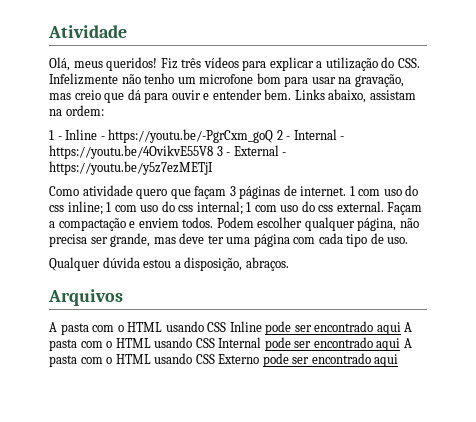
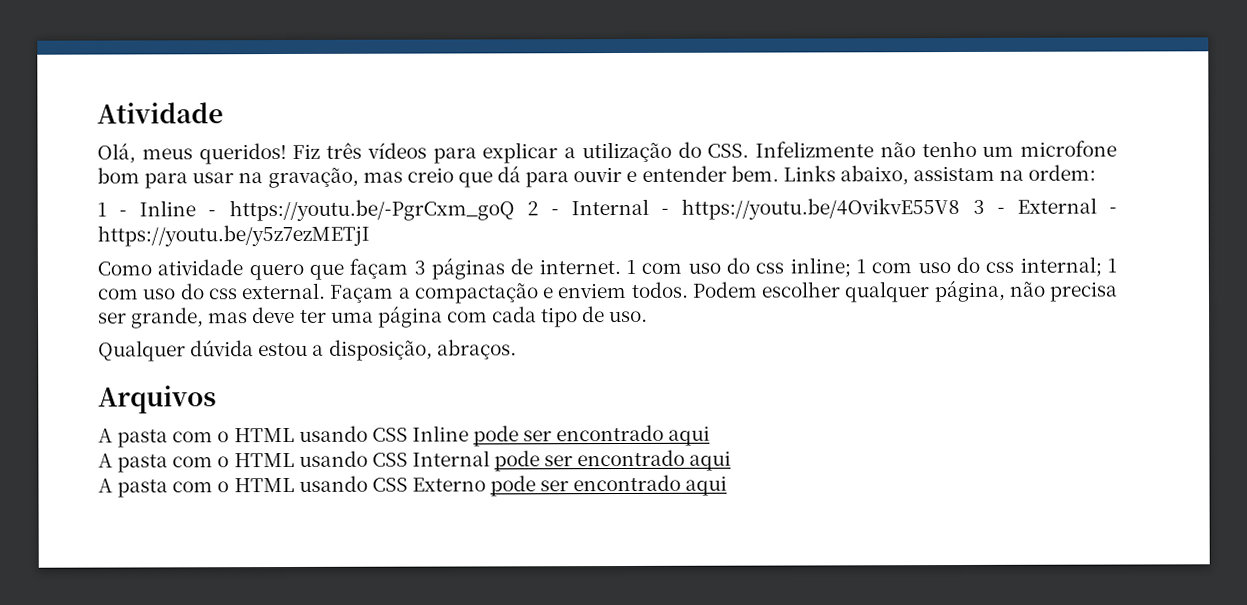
(401, 328) none -> (711, 435) //
(401, 344) none -> (732, 460) //

